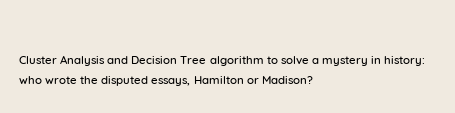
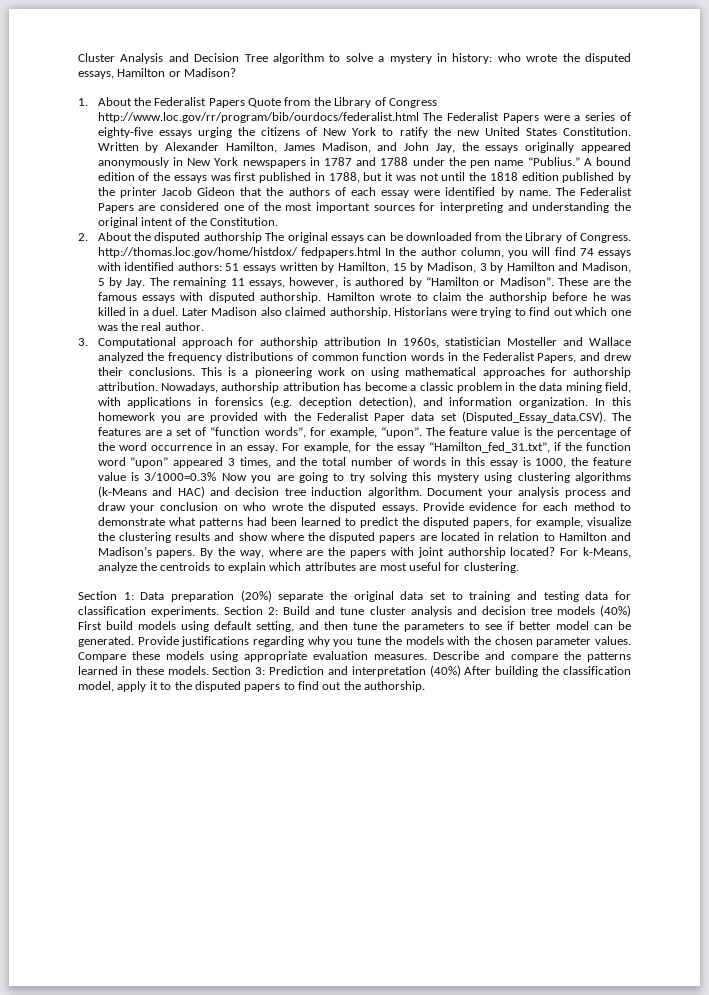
(313, 80) none -> [78,97,437,108] [97,112,632,123] [97,127,631,138] [97,142,631,153] [97,157,631,168] [97,172,631,183] [97,187,632,198] [97,202,631,213] [97,217,279,228] [78,232,631,243] [97,247,631,258] [97,262,631,273] [97,277,632,288] [97,292,631,303] [97,307,632,318] [97,322,204,331] [78,337,632,348] [97,352,633,363] [97,367,632,378] [97,382,631,393] [97,396,631,408] [97,411,632,423] [97,427,632,438] [97,442,631,453] [97,457,632,468] [97,472,631,483] [97,486,632,498] [97,502,631,513] [97,517,632,528] [97,532,631,543] [97,546,631,558] [97,562,519,573] [78,590,632,602] [78,605,632,617] [78,621,631,632] [78,636,631,647] [78,651,631,662] [78,665,632,677] [78,681,426,692] // 1. About the Federalist Papers Quote from the Library of Congress http://www.loc.gov/rr/program/bib/ourdocs/federalist.html The Federalist Papers were a series of eighty-five essays urging the citizens of New York to ratify the new United States Constitution. Written by Alexander Hamilton, James Madison, and John Jay, the essays originally appeared anonymously in New York newspapers in 1787 and 1788 under the pen name “Publius.” A bound edition of the essays was first published in 1788, but it was not until the 1818 edition published by the printer Jacob Gideon that the authors of each essay were identified by name. The Federalist Papers are considered one of the most important sources for interpreting and understanding the original intent of the Constitution. // 2. About the disputed authorship The original essays can be downloaded from the Library of Congress. http://thomas.loc.gov/home/histdox/ fedpapers.html In the author column, you will find 74 essays with identified authors: 51 essays written by Hamilton, 15 by Madison, 3 by Hamilton and Madison, 5 by Jay. The remaining 11 essays, however, is authored by “Hamilton or Madison”. These are the famous essays with disputed authorship. Hamilton wrote to claim the authorship before he was killed in a duel. Later Madison also claimed authorship. Historians were trying to find out which one was the real author. // 3. Computational approach for authorship attribution In 1960s, statistician Mosteller and Wallace analyzed the frequency distributions of common function words in the Federalist Papers, and drew their conclusions. This is a pioneering work on using mathematical approaches for authorship attribution. Nowadays, authorship attribution has become a classic problem in the data mining field, with applications in forensics (e.g. deception detection), and information organization. In this homework you are provided with the Federalist Paper data set (Disputed_Essay_data.CSV). The features are a set of “function words”, for example, “upon”. The feature value is the percentage of the word occurrence in an essay. For example, for the essay “Hamilton_fed_31.txt”, if the function word “upon” appeared 3 times, and the total number of words in this essay is 1000, the feature value is 3/1000=0.3% Now you are going to try solving this mystery using clustering algorithms (k-Means and HAC) and decision tree induction algorithm. Document your analysis process and draw your conclusion on who wrote the disputed essays. Provide evidence for each method to demonstrate what patterns had been learned to predict the disputed papers, for example, visualize the clustering results and show where the disputed papers are located in relation to Hamilton and Madison’s papers. By the way, where are the papers with joint authorship located? For k-Means, analyze the centroids to explain which attributes are most useful for clustering. // Section 1: Data preparation (20%) separate the original data set to training and testing data for classification experiments. Section 2: Build and tune cluster analysis and decision tree models (40%) First build models using default setting, and then tune the parameters to see if better model can be generated. Provide justifications regarding why you tune the models with the chosen parameter values. Compare these models using appropriate evaluation measures. Describe and compare the patterns learned in these models. Section 3: Prediction and interpretation (40%) After building the classification model, apply it to the disputed papers to find out the authorship.

